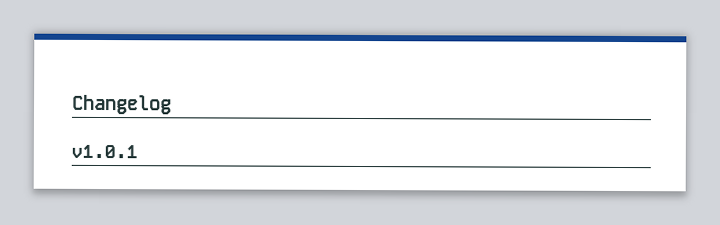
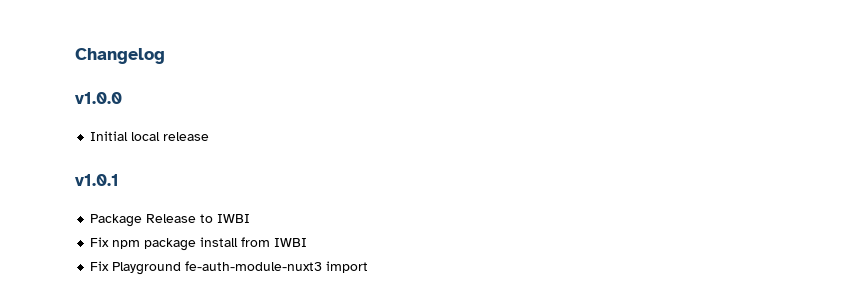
[71,144,138,159] v1.0.1 -> [75,92,122,104] [90,131,210,141] [75,174,119,186] [90,214,251,227] [90,237,308,251] [90,261,369,275] v1.0.0 // Initial local release // v1.0.1 // Package Release to IWBI // Fix npm package install from IWBI // Fix Playground fe-auth-module-nuxt3 import

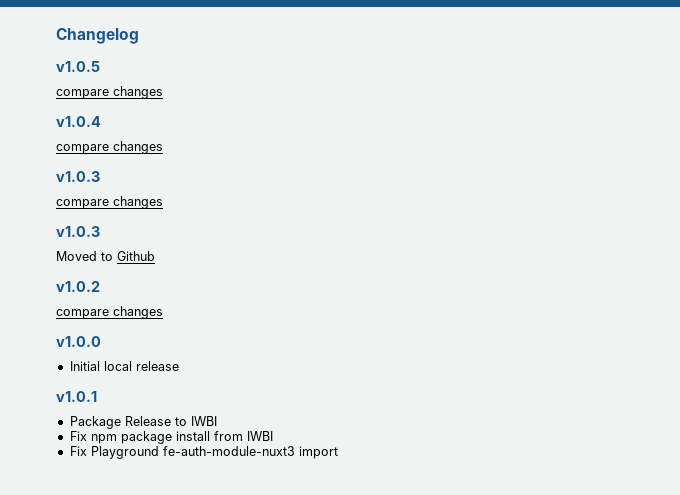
(165, 56) none -> [56,61,100,72] [56,86,163,99] [56,116,101,127] [56,141,163,154] [56,171,100,182] [56,196,163,209] [56,226,100,237] [56,251,155,261] [56,281,100,292] [56,306,163,319] // v1.0.5 // compare changes // v1.0.4 // compare changes // v1.0.3 // compare changes // v1.0.3 // Moved to Github // v1.0.2 // compare changes

